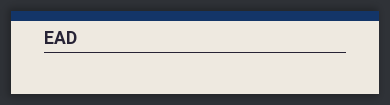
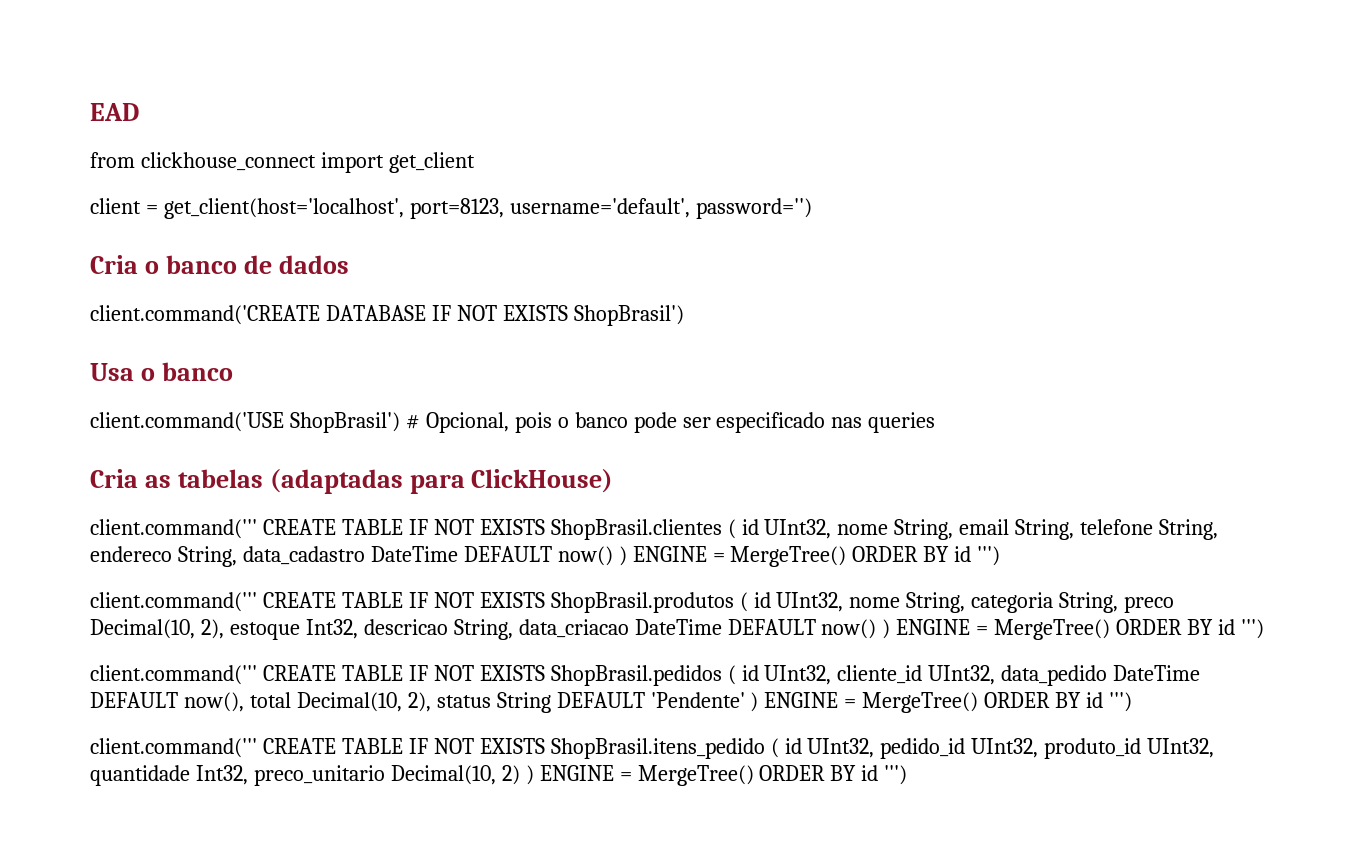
(77, 37) none -> [90,152,475,173] [90,198,812,219] [90,255,349,274] [90,305,684,326] [90,362,233,381] [90,412,936,433] [90,469,614,494] [90,519,1219,540] [90,546,1001,567] [90,592,1175,613] [90,619,1264,640] [90,665,1201,686] [90,692,1133,713] [90,738,1215,759] [90,765,908,786] // from clickhouse_connect import get_client // client = get_client(host='localhost', port=8123, username='default', password='') // Cria o banco de dados // client.command('CREATE DATABASE IF NOT EXISTS ShopBrasil') // Usa o banco // client.command('USE ShopBrasil') # Opcional, pois o banco pode ser especificado nas queries // Cria as tabelas (adaptadas para ClickHouse) // client.command(''' CREATE TABLE IF NOT EXISTS ShopBrasil.clientes ( id UInt32, nome String, email String, telefone String, endereco String, data_cadastro DateTime DEFAULT now() ) ENGINE = MergeTree() ORDER BY id ''') // client.command(''' CREATE TABLE IF NOT EXISTS ShopBrasil.produtos ( id UInt32, nome String, categoria String, preco Decimal(10, 2), estoque Int32, descricao String, data_criacao DateTime DEFAULT now() ) ENGINE = MergeTree() ORDER BY id ''') // client.command(''' CREATE TABLE IF NOT EXISTS ShopBrasil.pedidos ( id UInt32, cliente_id UInt32, data_pedido DateTime DEFAULT now(), total Decimal(10, 2), status String DEFAULT 'Pendente' ) ENGINE = MergeTree() ORDER BY id ''') // client.command(''' CREATE TABLE IF NOT EXISTS ShopBrasil.itens_pedido ( id UInt32, pedido_id UInt32, produto_id UInt32, quantidade Int32, preco_unitario Decimal(10, 2) ) ENGINE = MergeTree() ORDER BY id ''')

